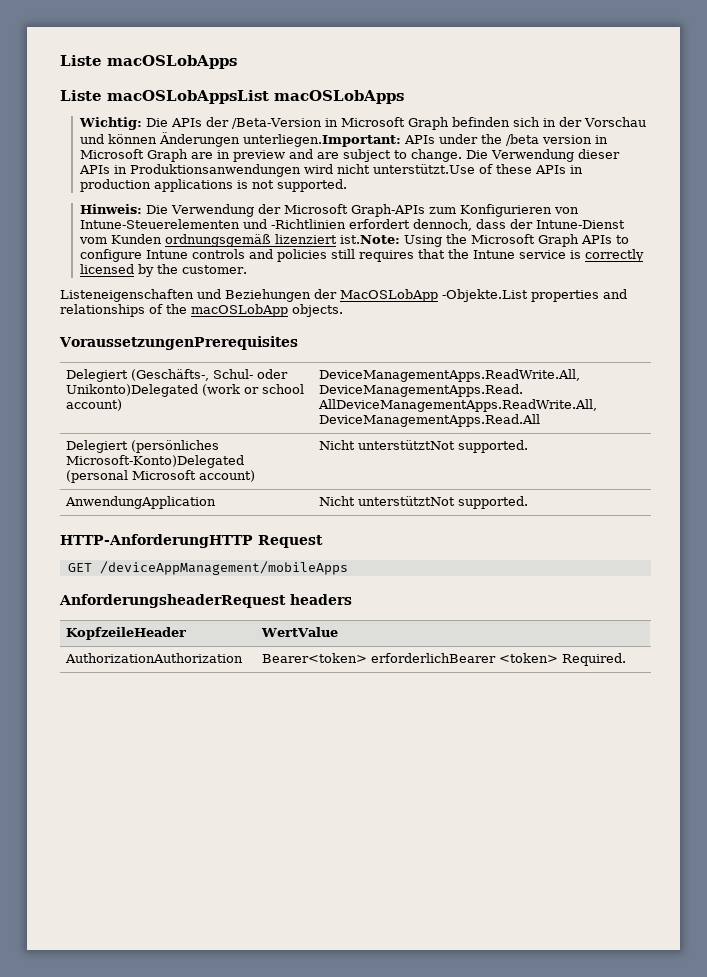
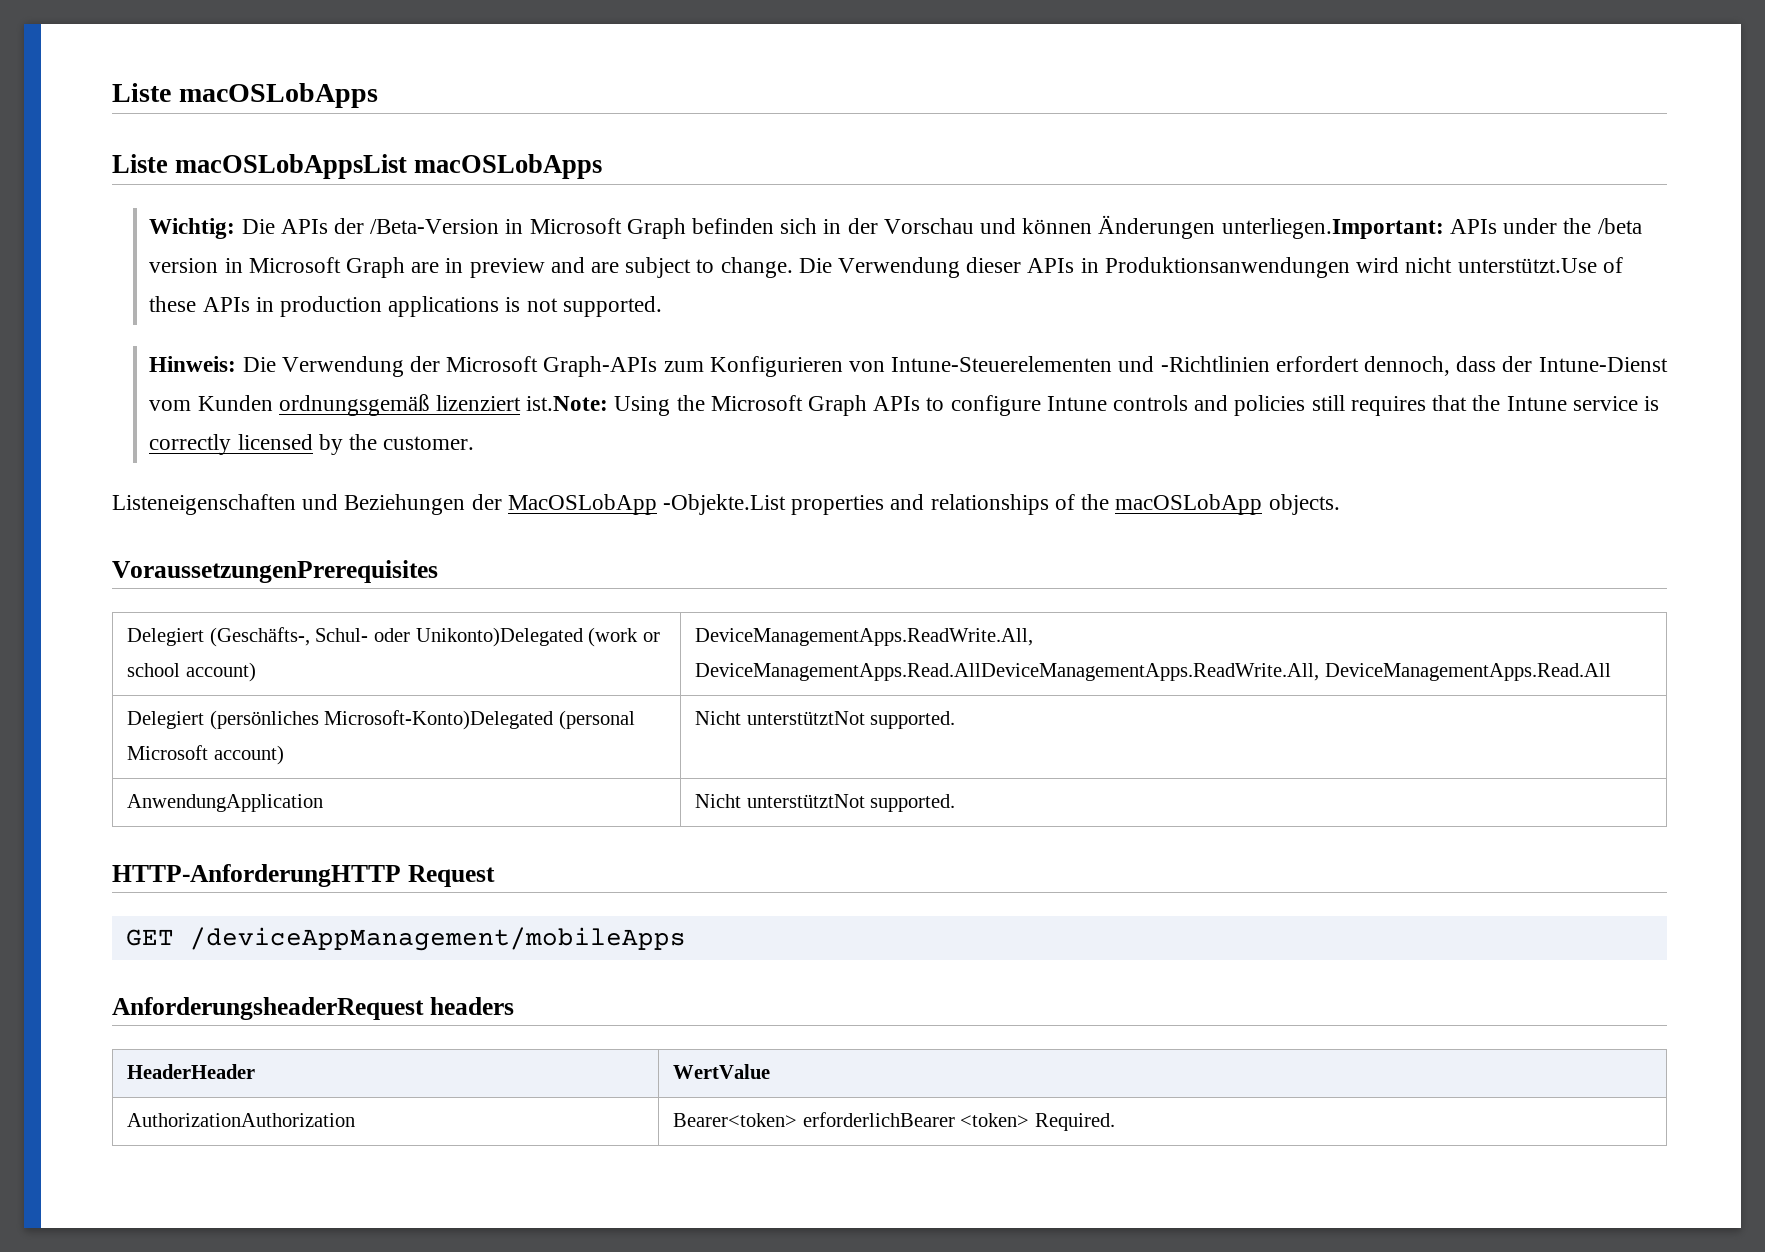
[66,627,187,640] KopfzeileHeader -> [127,1064,256,1079] HeaderHeader

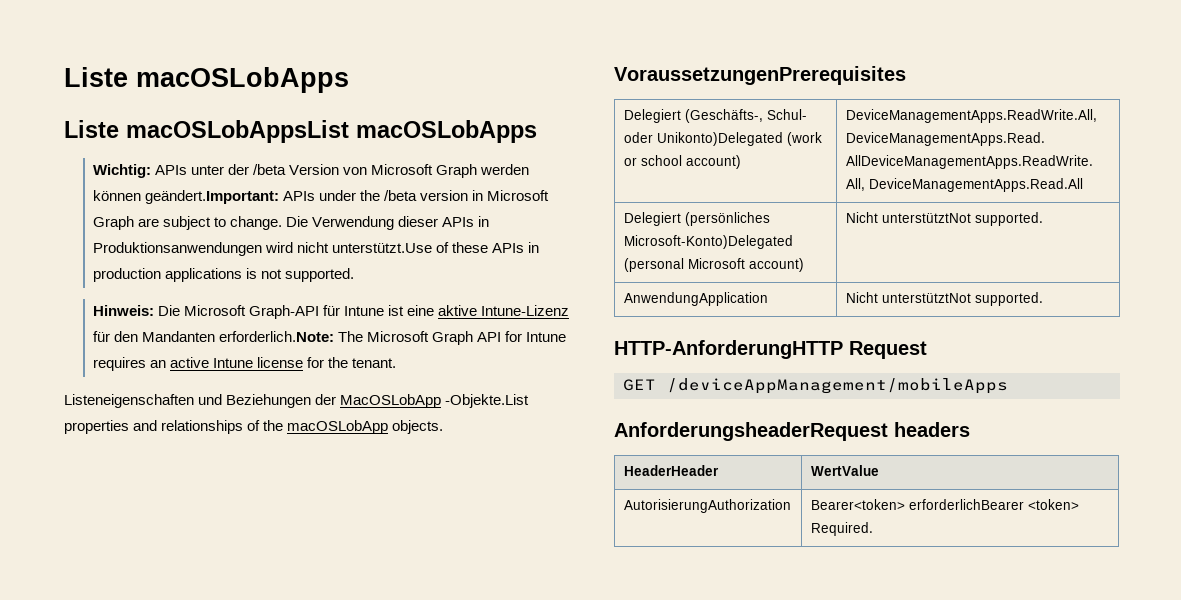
[241,215,1444,239] Die APIs der /Beta-Version in Microsoft Graph befinden sich in der Vorschau und können Änderungen unterliegen.Important: -> [155,164,530,178] [93,190,280,204] APIs unter der /beta Version von Microsoft Graph werden können geändert.Important:
[445,257,620,278] in preview and are -> (160, 222) none
[281,356,1668,377] [149,394,1659,416] [149,434,475,455] Verwendung der Microsoft Graph-APIs zum Konfigurieren von Intune-Steuerelementen und -Richtlinien erfordert dennoch, dass der Intune-Dienst vom Kunden ordnungsgemäß lizenziert ist.Note: Using the Microsoft Graph APIs to configure Intune controls and policies still requires that the Intune service is correctly licensed by the customer. -> [184,305,570,319] [93,331,567,345] [93,357,397,371] Microsoft Graph-API für Intune ist eine aktive Intune-Lizenz für den Mandanten erforderlich.Note: The Microsoft Graph API for Intune requires an active Intune license for the tenant.
[127,1113,356,1127] AuthorizationAuthorization -> [623,499,791,513] AutorisierungAuthorization

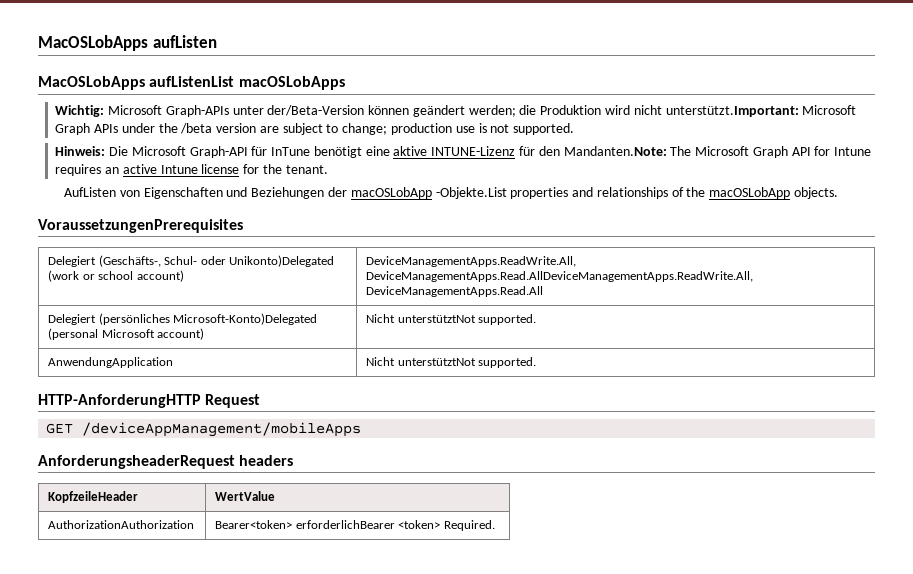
[64,67,349,93] [64,120,537,143] [93,164,530,178] [93,190,280,204] Liste macOSLobApps // Liste macOSLobAppsList macOSLobApps // Wichtig: APIs unter der /beta Version von Microsoft Graph werden können geändert.Important: -> [38,35,217,51] [38,76,345,90] [55,105,857,117] [55,123,91,135] MacOSLobApps aufListen // MacOSLobApps aufListenList macOSLobApps // Wichtig: Microsoft Graph-APIs unter der/Beta-Version können geändert werden; die Produktion wird nicht unterstützt.Important: Microsoft Graph
[472,190,550,201] [93,216,490,230] [93,242,540,256] [93,268,243,282] in Microsoft Graph are subject to change. Die Verwendung dieser APIs in Produktionsanwendungen wird nicht unterstützt.Use of these APIs in production applications -> [259,123,475,135] are subject to change; production use
[344,305,405,316] Intune ist -> [271,146,362,158] InTune benötigt
[481,305,570,316] Intune-Lizenz -> [431,146,516,156] INTUNE-Lizenz
[142,331,335,342] Mandanten erforderlich.Note: -> [563,146,667,156] Mandanten.Note:
[64,394,194,408] Listeneigenschaften -> [64,187,223,199] AufListen von Eigenschaften
[340,394,442,408] MacOSLobApp -> [350,187,432,199] macOSLobApp
[623,465,719,476] HeaderHeader -> [48,491,139,503] KopfzeileHeader
[623,499,791,513] AutorisierungAuthorization -> [48,520,195,529] AuthorizationAuthorization

